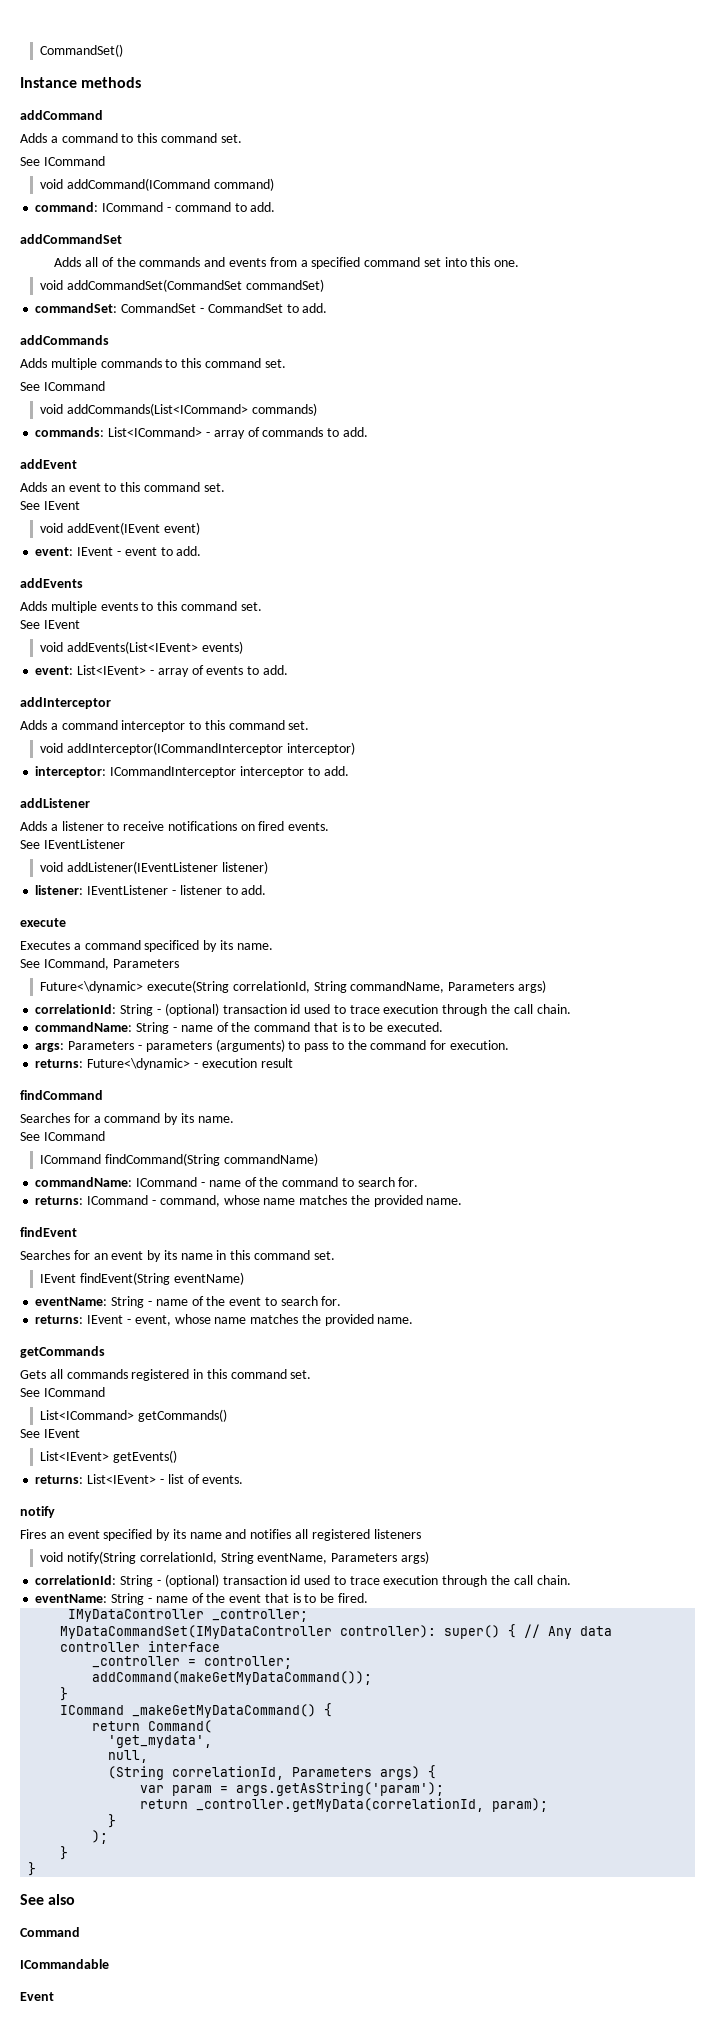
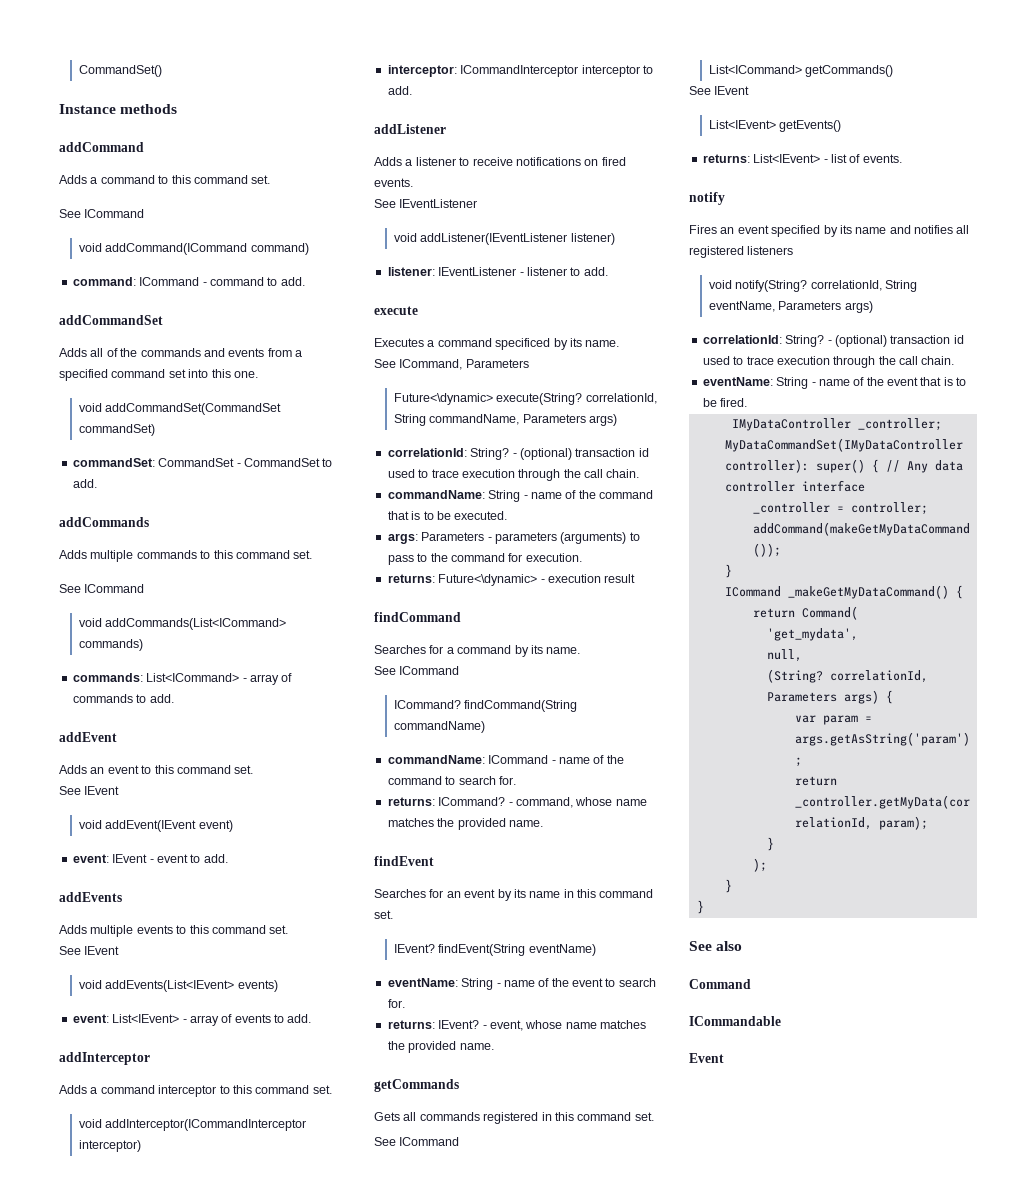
[147,980,230,993] execute(String -> [496,393,583,405] execute(String?
[120,1004,154,1016] String -> [470,448,510,460] String?
[40,1154,102,1164] ICommand -> [393,700,461,709] ICommand?
[87,1195,149,1205] ICommand -> [438,797,506,806] ICommand?
[40,1274,77,1283] IEvent -> [393,944,435,953] IEvent?
[87,1315,124,1324] IEvent -> [438,1020,480,1029] IEvent?
[67,1551,137,1564] notify(String -> [735,280,808,292] notify(String?
[120,1575,154,1587] String -> [785,335,825,347] String?
[108,1766,165,1780] (String -> [766,669,823,683] (String?

